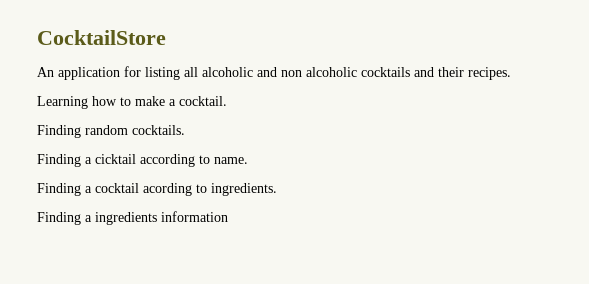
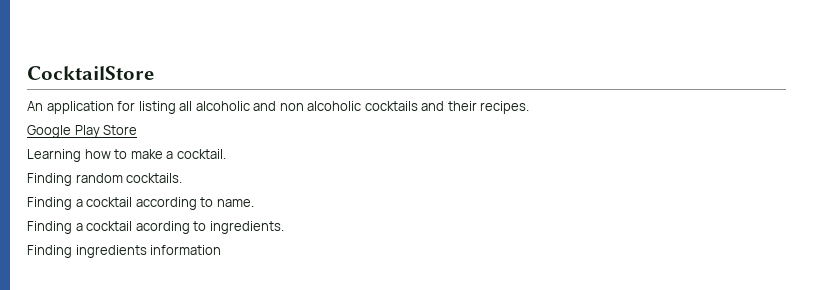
(511, 73) none -> [27,125,138,138] // Google Play Store
[95,154,136,164] cicktail -> [86,197,133,207] cocktail
[85,215,92,222] a -> (72, 251) none

